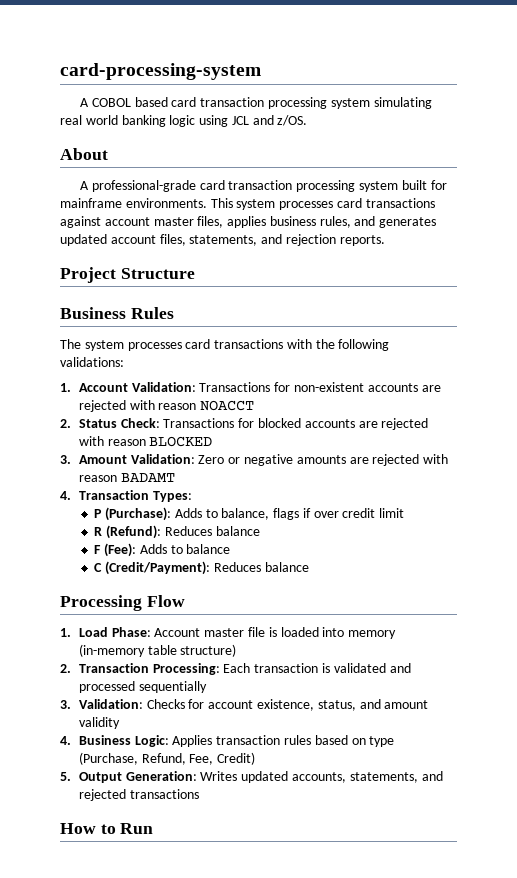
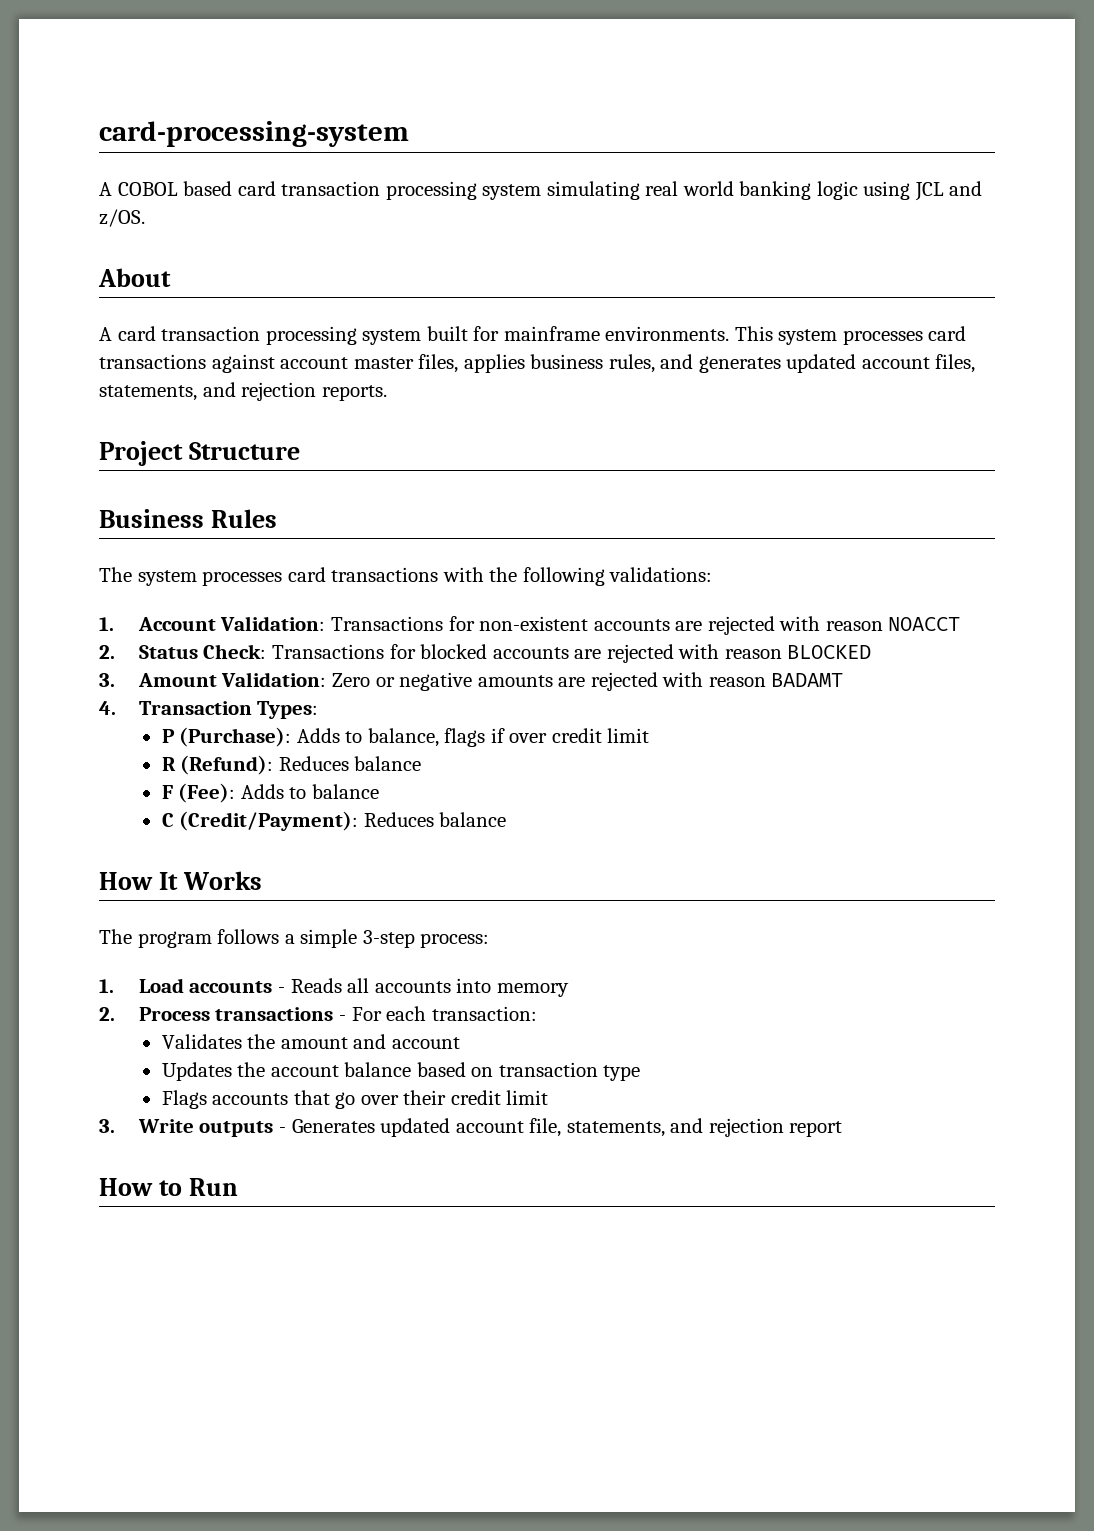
[91,180,196,192] professional-grade -> (112, 334) none
[60,595,185,611] [60,627,397,639] [78,644,237,657] [60,663,411,675] [78,681,207,693] [60,699,429,711] [78,717,120,729] [60,735,395,747] [78,752,256,765] [60,771,443,783] [78,789,199,801] Processing Flow // 1. Load Phase: Account master file is loaded into memory (in-memory table structure) // 2. Transaction Processing: Each transaction is validated and processed sequentially // 3. Validation: Checks for account existence, status, and amount validity // 4. Business Logic: Applies transaction rules based on type (Purchase, Refund, Fee, Credit) // 5. Output Generation: Writes updated accounts, statements, and rejected transactions -> [99,871,262,890] [99,929,490,948] [99,978,569,997] [99,1006,537,1021] [161,1034,460,1049] [161,1062,641,1081] [161,1090,549,1109] [99,1118,843,1137] How It Works // The program follows a simple 3-step process: // 1. Load accounts - Reads all accounts into memory // 2. Process transactions - For each transaction: // Validates the amount and account // Updates the account balance based on transaction type // Flags accounts that go over their credit limit // 3. Write outputs - Generates updated account file, statements, and rejection report

